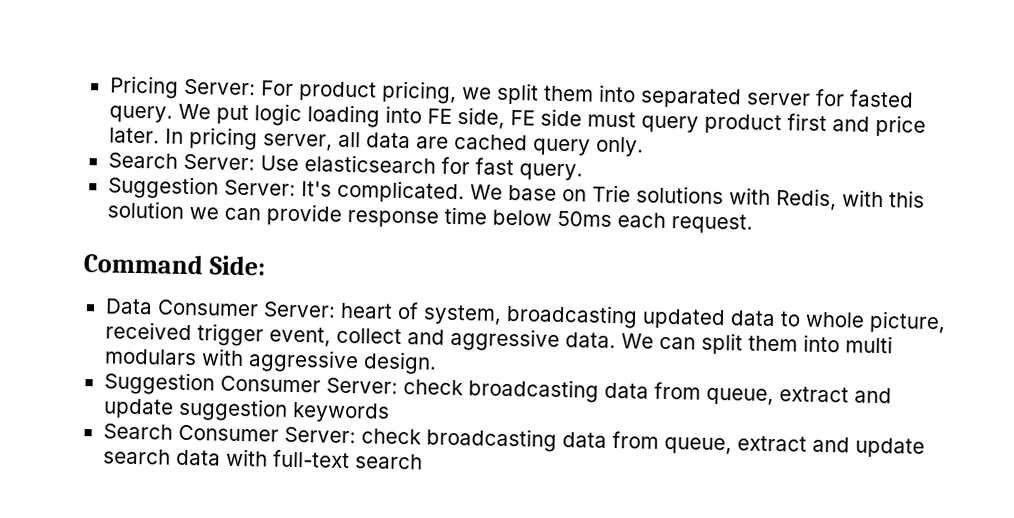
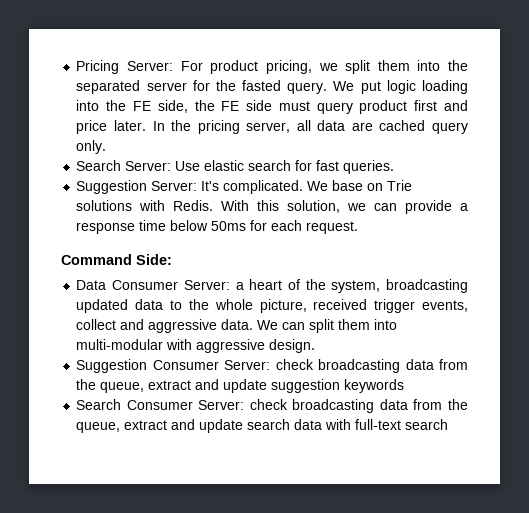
(636, 93) none -> [447,60,468,71] the
(845, 97) none -> [215,80,236,91] the
(422, 114) none -> [106,100,127,111] the
(505, 118) none -> [194,100,215,111] the
(184, 136) none -> [171,120,192,131] the
[303,154,436,174] elasticsearch -> [204,160,292,171] elastic search
[518,163,583,181] query. -> [343,160,395,174] queries.
[774,188,925,211] [106,200,185,219] Redis, with this solution -> [173,200,341,213] Redis. With this solution,
(342, 214) none -> [460,203,469,211] a
(612, 218) none -> [250,220,268,231] for
(336, 309) none -> [235,282,244,290] a
(419, 310) none -> [305,279,326,290] the
(801, 319) none -> [188,299,209,310] the
[268,326,331,347] event, -> [421,300,468,312] events,
[844,335,893,354] [103,348,197,366] multi modulars -> [76,339,164,350] multi-modular
(701, 390) none -> [76,379,97,390] the
(659, 440) none -> [448,399,468,410] the

